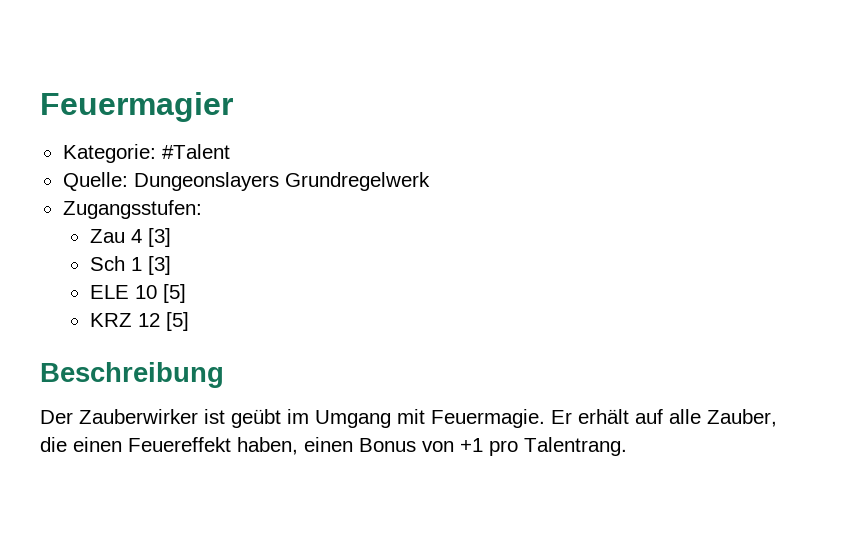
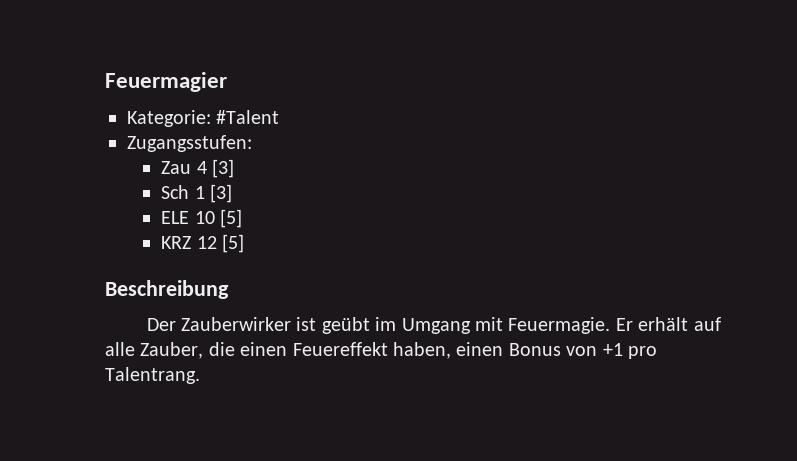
[62,172,430,191] // Quelle: Dungeonslayers Grundregelwerk -> (280, 117) none

